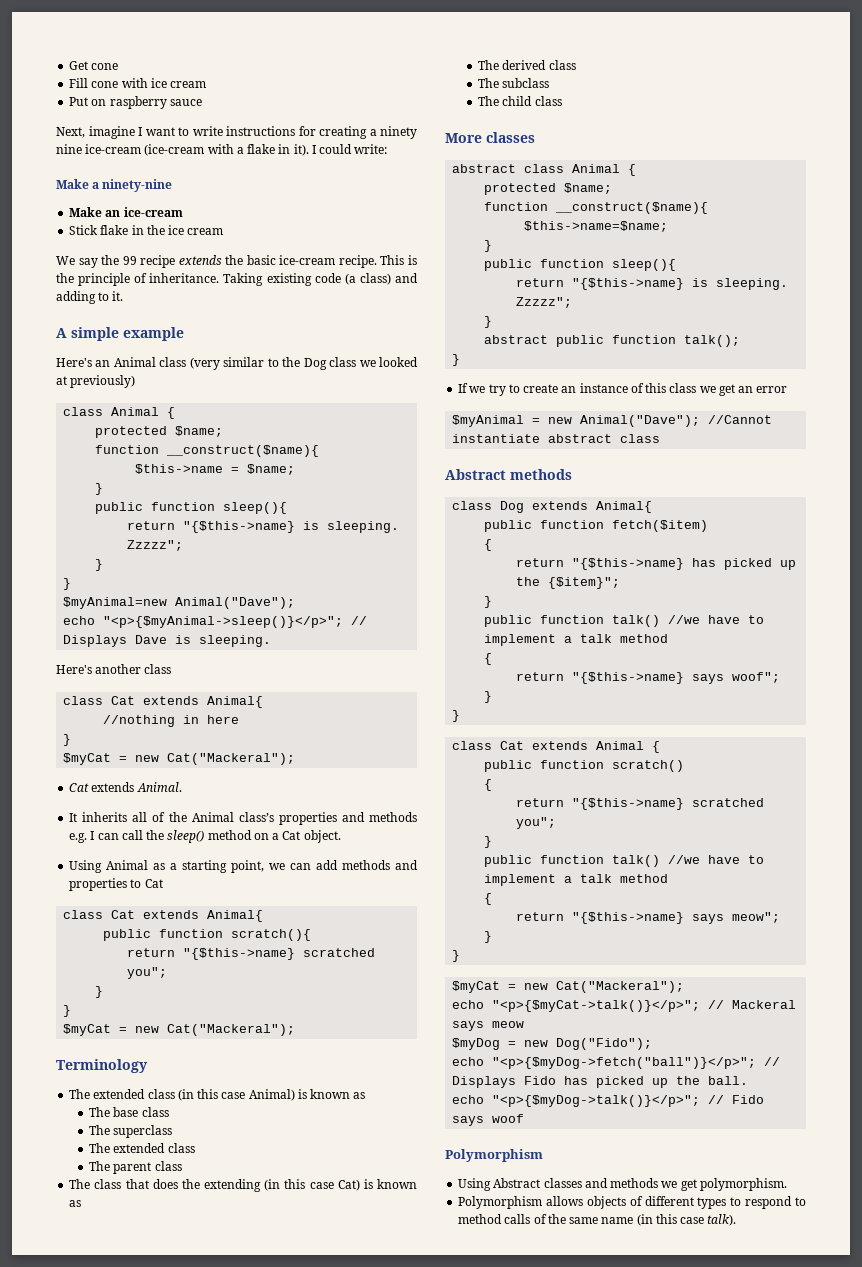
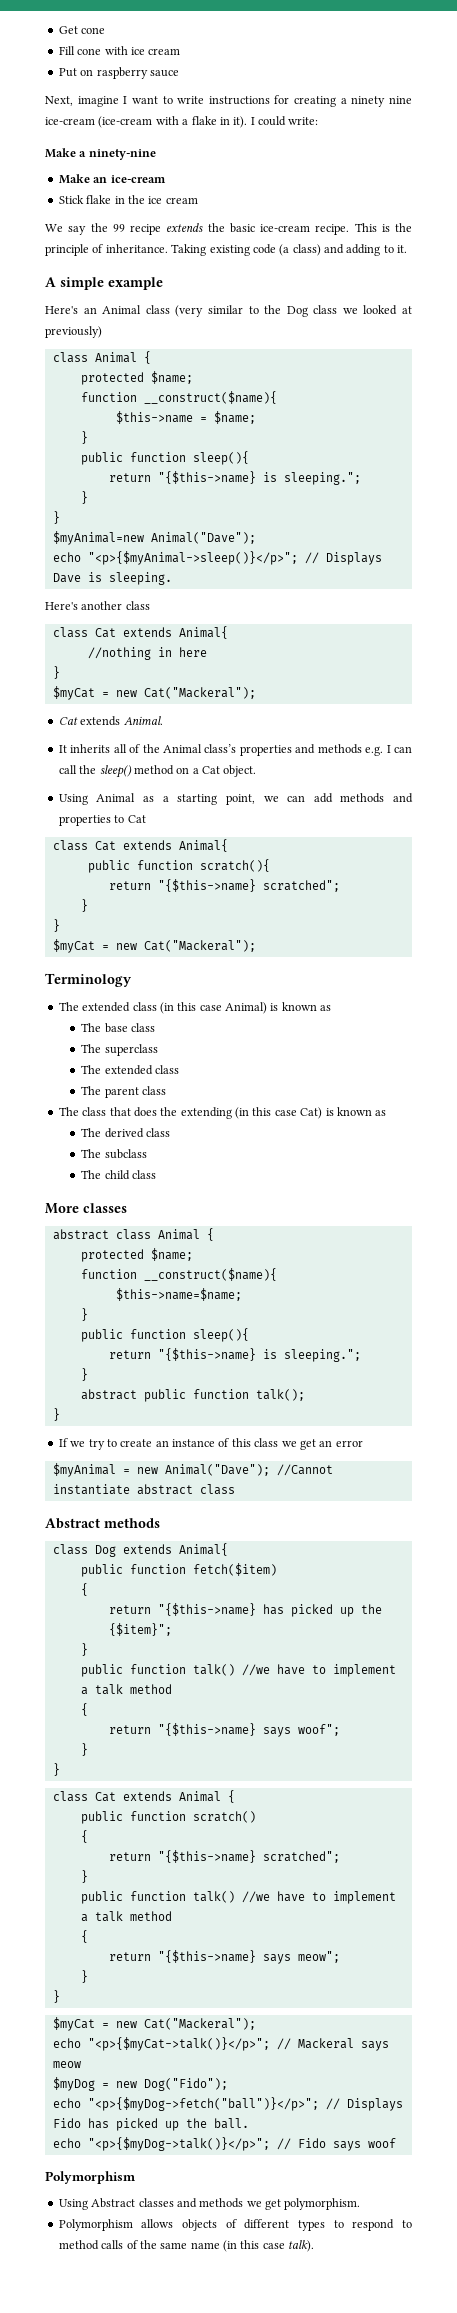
[327,521,400,533] [127,540,184,551] sleeping. Zzzzz"; -> [283,472,361,485] sleeping.";
[303,948,376,957] [127,967,168,979] scratched you"; -> [262,880,340,892] scratched";
[716,278,789,290] [516,297,573,308] sleeping. Zzzzz"; -> [283,1349,361,1362] sleeping.";
[692,798,765,807] [516,817,557,829] scratched you"; -> [262,1851,340,1863] scratched";

